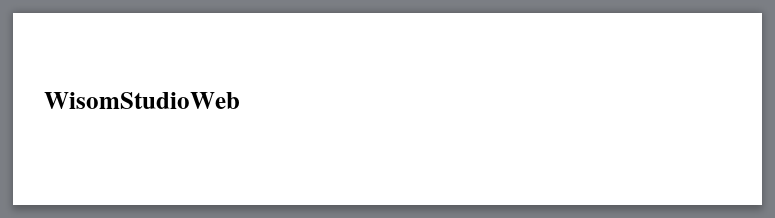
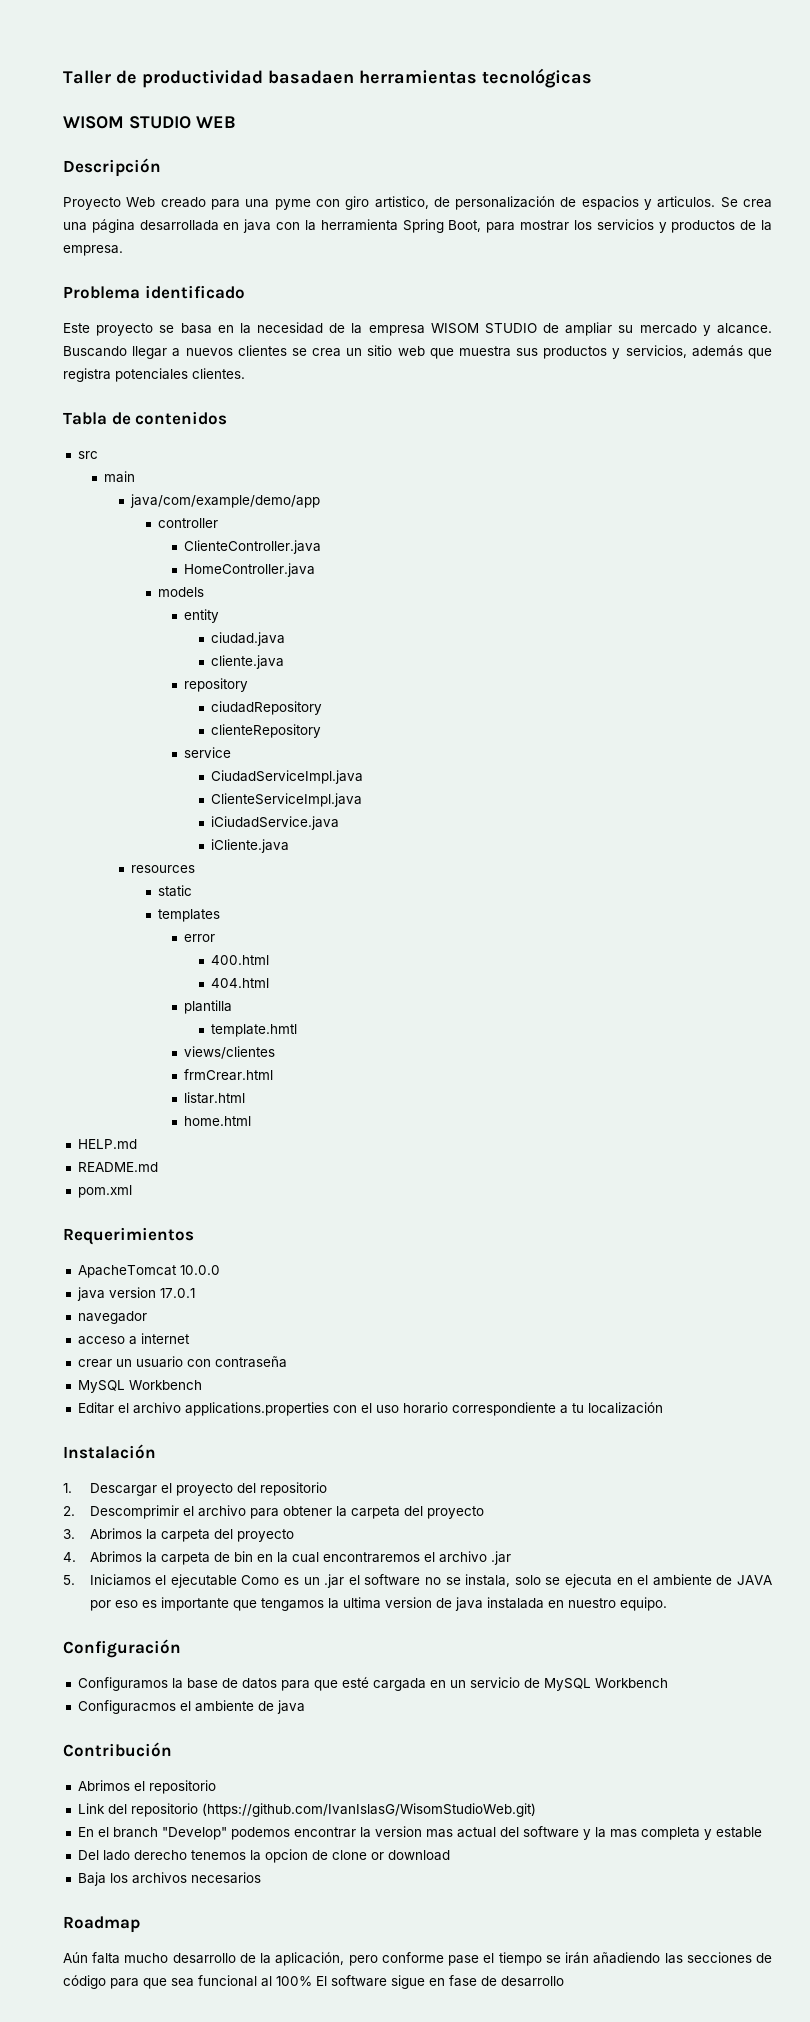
[44,92,240,109] WisomStudioWeb -> [63,68,592,88] [63,116,236,129] [63,158,161,177] [63,196,772,210] [63,219,773,233] [63,245,123,256] [63,285,245,299] [63,322,772,336] [63,345,772,359] [63,368,245,382] [63,411,228,425] [77,451,98,459] [104,471,136,483] [130,494,321,508] [157,518,218,528] [184,540,322,554] [184,563,316,577] [157,587,204,597] [184,609,220,623] [210,632,285,646] [210,655,284,669] [184,678,249,692] [210,701,322,715] [210,724,321,738] [184,747,232,758] [210,770,363,784] [210,793,362,807] [210,816,339,830] [210,839,289,853] [131,865,196,873] [157,885,192,897] [157,909,220,922] [184,934,216,942] [210,955,269,965] [210,978,269,988] [184,1000,233,1014] [210,1024,297,1037] [184,1046,276,1059] [184,1069,274,1081] [184,1092,246,1104] [184,1116,252,1126] [77,1139,137,1149] [77,1162,158,1172] [77,1185,132,1198] [63,1227,194,1245] [77,1265,220,1278] [76,1287,195,1301] [77,1311,147,1324] [77,1333,190,1345] [77,1356,287,1368] [77,1380,202,1393] [77,1402,663,1416] [63,1444,156,1459] [63,1482,327,1496] [63,1505,484,1519] [63,1528,294,1542] [63,1551,511,1565] [63,1574,772,1588] [89,1597,667,1611] [63,1639,181,1658] [77,1677,668,1691] [77,1700,305,1714] [63,1742,172,1757] [77,1780,216,1794] [77,1803,536,1817] [77,1826,762,1840] [77,1849,450,1863] [77,1872,261,1886] [63,1916,140,1933] [63,1952,773,1966] [63,1975,564,1989] Taller de productividad basadaen herramientas tecnológicas // WISOM STUDIO WEB // Descripción // Proyecto Web creado para una pyme con giro artistico, de personalización de espacios y articulos. Se crea una página desarrollada en java con la herramienta Spring Boot, para mostrar los servicios y productos de la empresa. // Problema identificado // Este proyecto se basa en la necesidad de la empresa WISOM STUDIO de ampliar su mercado y alcance. Buscando llegar a nuevos clientes se crea un sitio web que muestra sus productos y servicios, además que registra potenciales clientes. // Tabla de contenidos // src // main // java/com/example/demo/app // controller // ClienteController.java // HomeController.java // models // entity // ciudad.java // cliente.java // repository // ciudadRepository // clienteRepository // service // CiudadServiceImpl.java // ClienteServiceImpl.java // iCiudadService.java // iCliente.java // resources // static // templates // error // 400.html // 404.html // plantilla // template.hmtl // views/clientes // frmCrear.html // listar.html // home.html // HELP.md // README.md // pom.xml // Requerimientos // ApacheTomcat 10.0.0 // java version 17.0.1 // navegador // acceso a internet // crear un usuario con contraseña // MySQL Workbench // Editar el archivo applications.properties con el uso horario correspondiente a tu localización // Instalación // 1. Descargar el proyecto del repositorio // 2. Descomprimir el archivo para obtener la carpeta del proyecto // 3. Abrimos la carpeta del proyecto // 4. Abrimos la carpeta de bin en la cual encontraremos el archivo .jar // 5. Iniciamos el ejecutable Como es un .jar el software no se instala, solo se ejecuta en el ambiente de JAVA por eso es importante que tengamos la ultima version de java instalada en nuestro equipo. // Configuración // Configuramos la base de datos para que esté cargada en un servicio de MySQL Workbench // Configuracmos el ambiente de java // Contribución // Abrimos el repositorio // Link del repositorio (https://github.com/IvanIslasG/WisomStudioWeb.git) // En el branch "Develop" podemos encontrar la version mas actual del software y la mas completa y estable // Del lado derecho tenemos la opcion de clone or download // Baja los archivos necesarios // Roadmap // Aún falta mucho desarrollo de la aplicación, pero conforme pase el tiempo se irán añadiendo las secciones de código para que sea funcional al 100% El software sigue en fase de desarrollo

